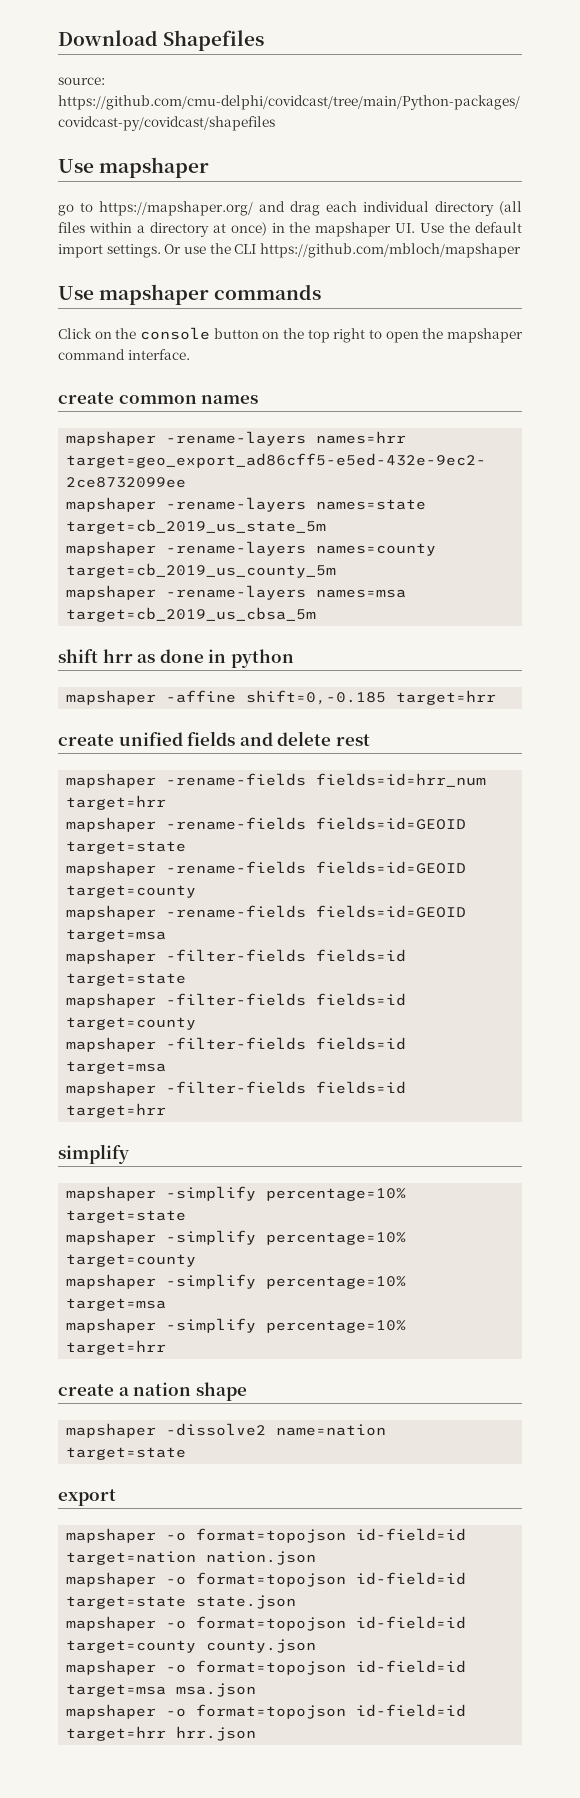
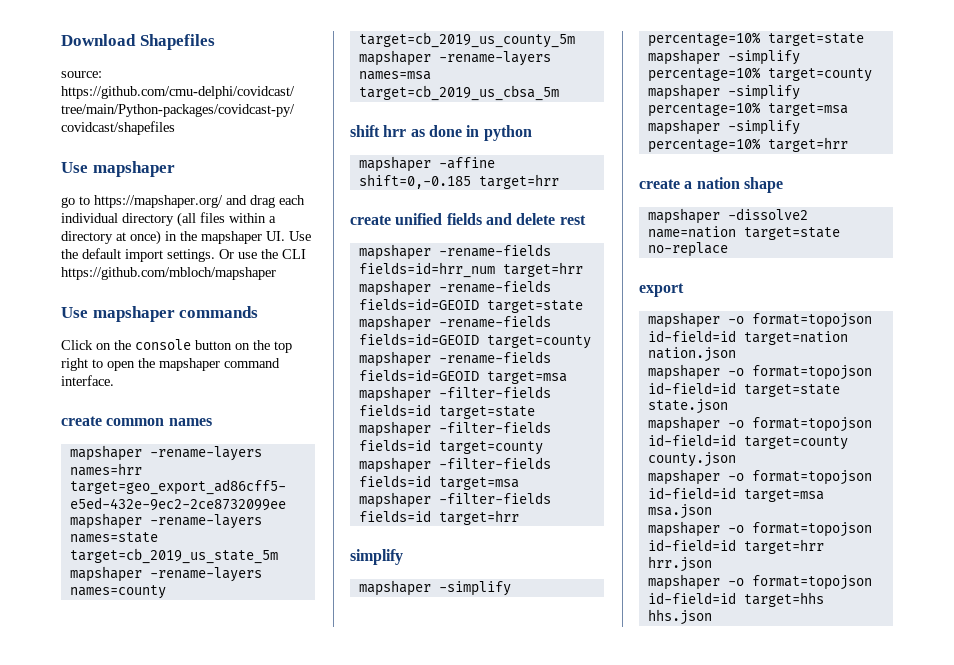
(187, 1453) none -> [647,242,728,257] no-replace
(257, 1733) none -> [647,574,872,590] [647,592,824,607] [647,609,712,625] // mapshaper -o format=topojson id-field=id target=hhs hhs.json

